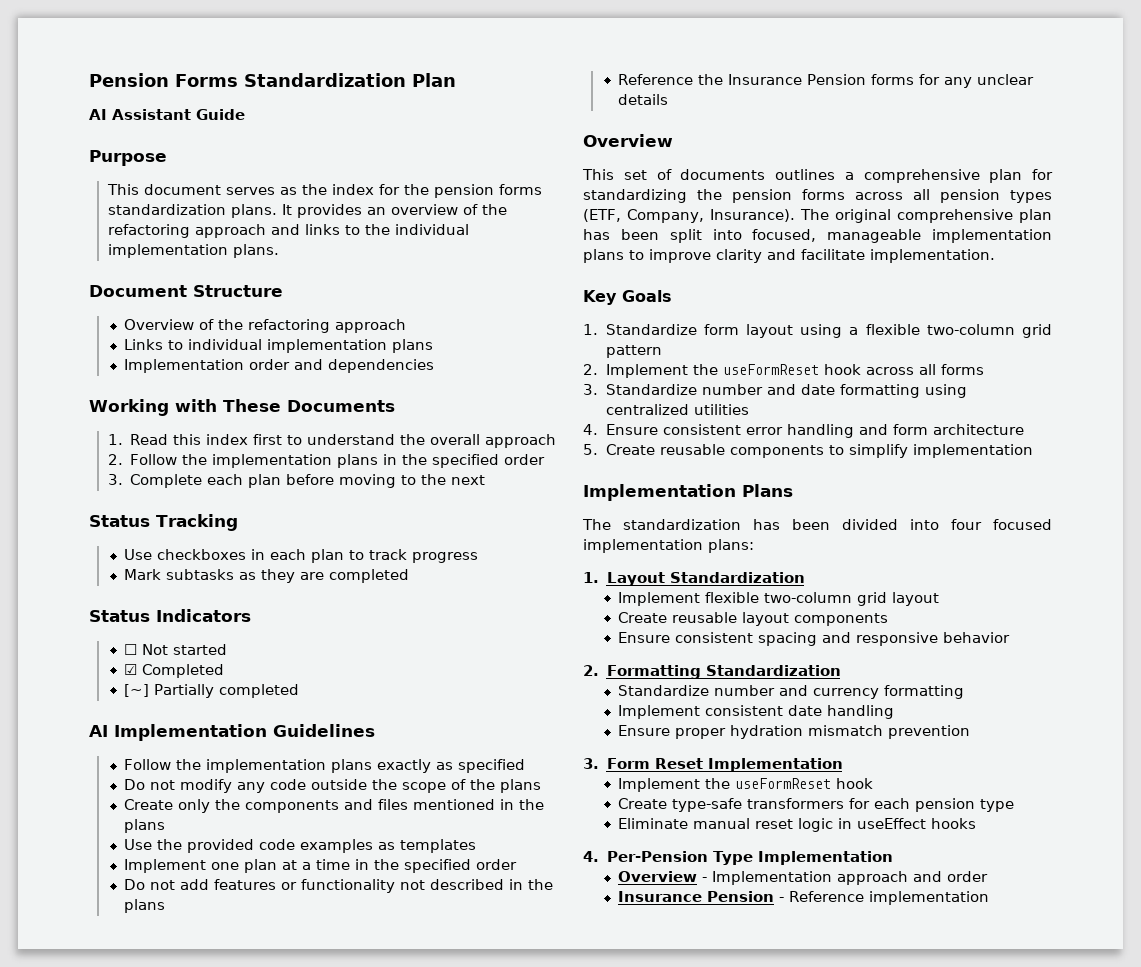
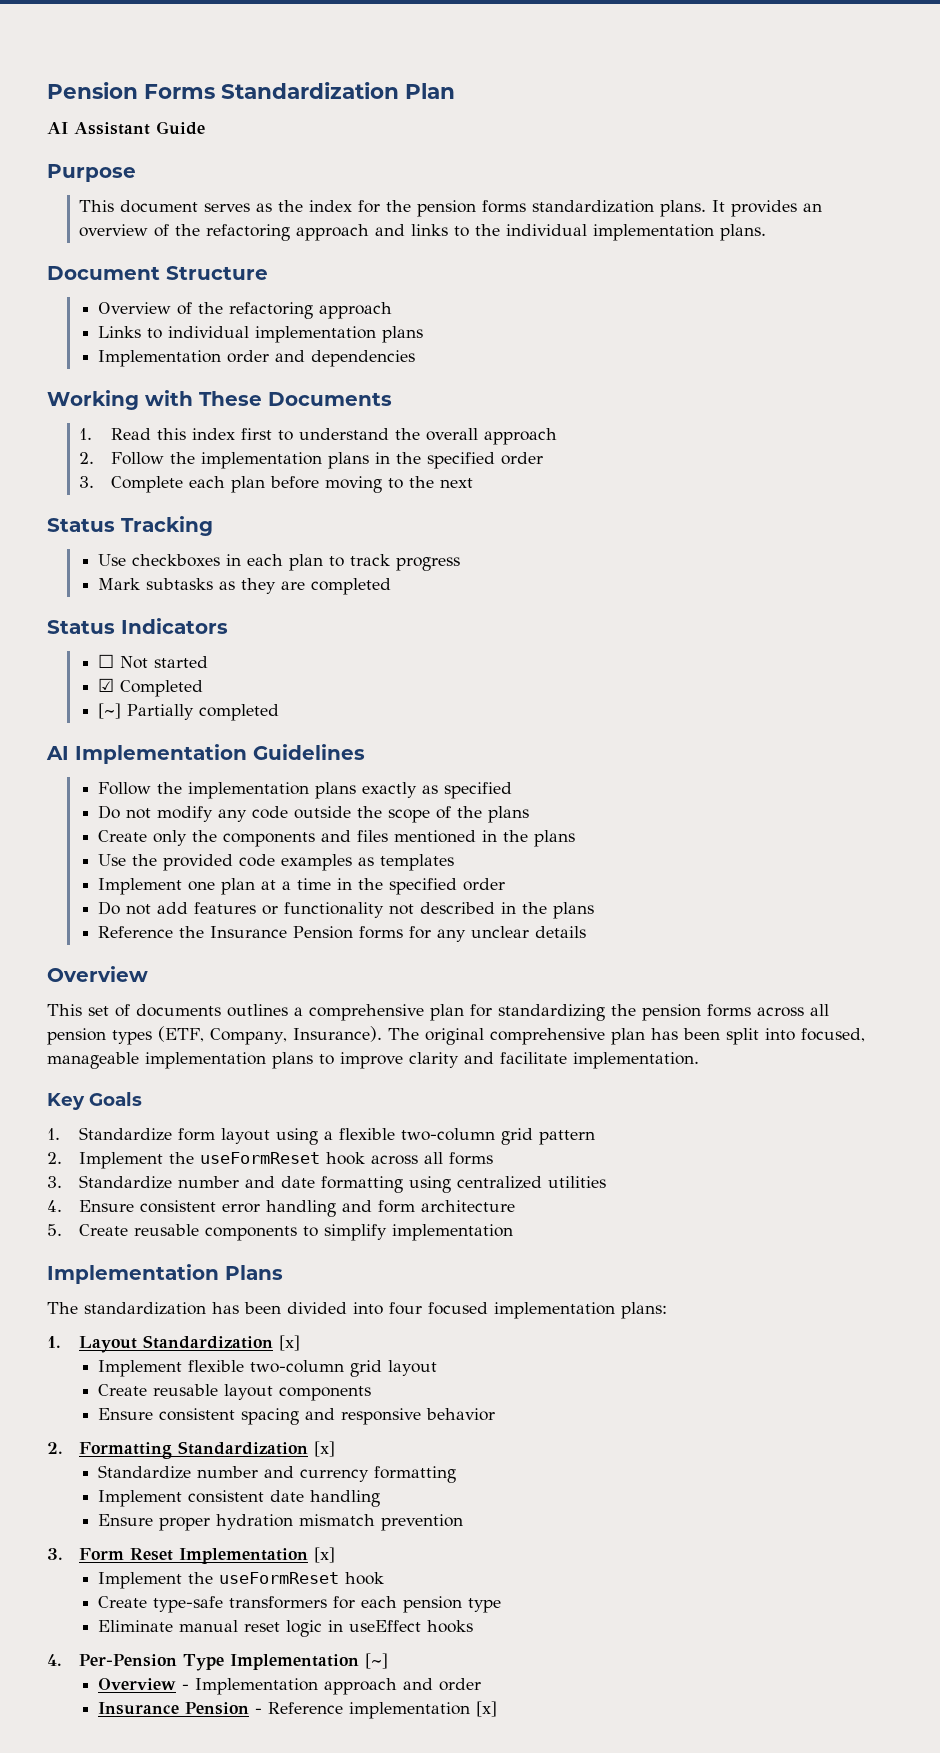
(805, 577) none -> [279,1335,301,1351] [x]
(841, 670) none -> [314,1441,336,1457] [x]
(843, 765) none -> [314,1547,336,1563] [x]
(894, 858) none -> [365,1653,389,1669] [~]
(990, 898) none -> [476,1701,498,1717] [x]

